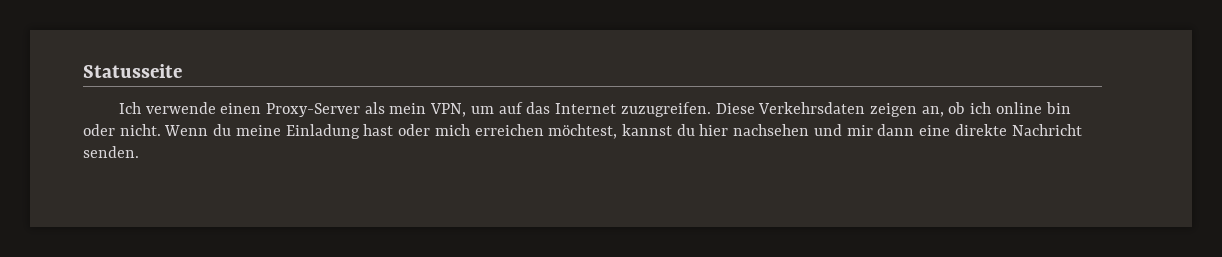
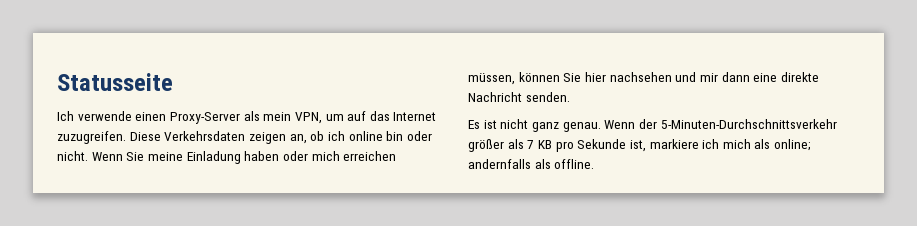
[213,124,232,136] du -> [126,152,145,161] Sie
[363,124,394,136] hast -> [244,151,280,161] haben
[548,124,695,139] möchtest, kannst du -> [468,72,582,85] müssen, können Sie
(139, 152) none -> [468,119,837,132] [468,139,812,152] [468,159,595,169] // Es ist nicht ganz genau. Wenn der 5-Minuten-Durchschnittsverkehr größer als 7 KB pro Sekunde ist, markiere ich mich als online; andernfalls als offline.

